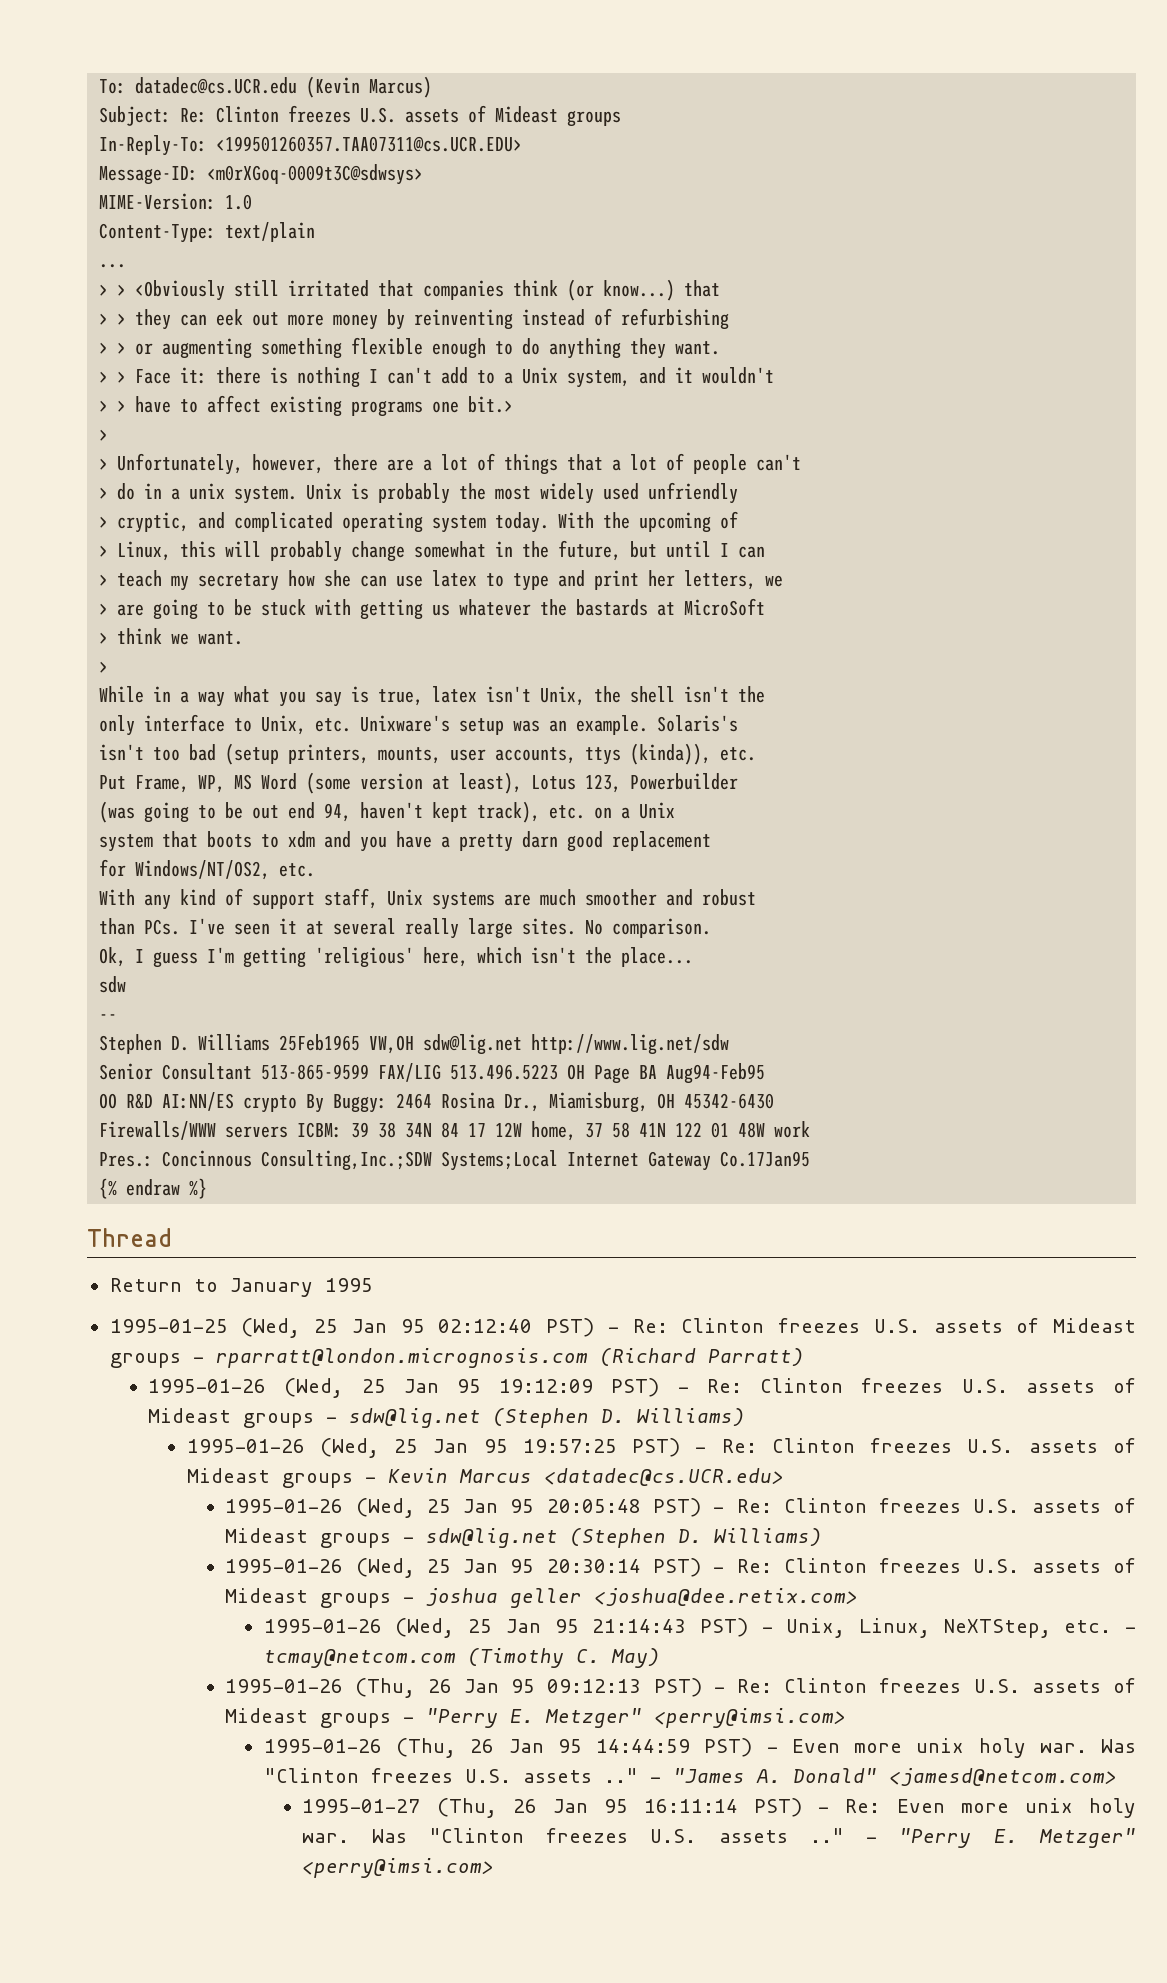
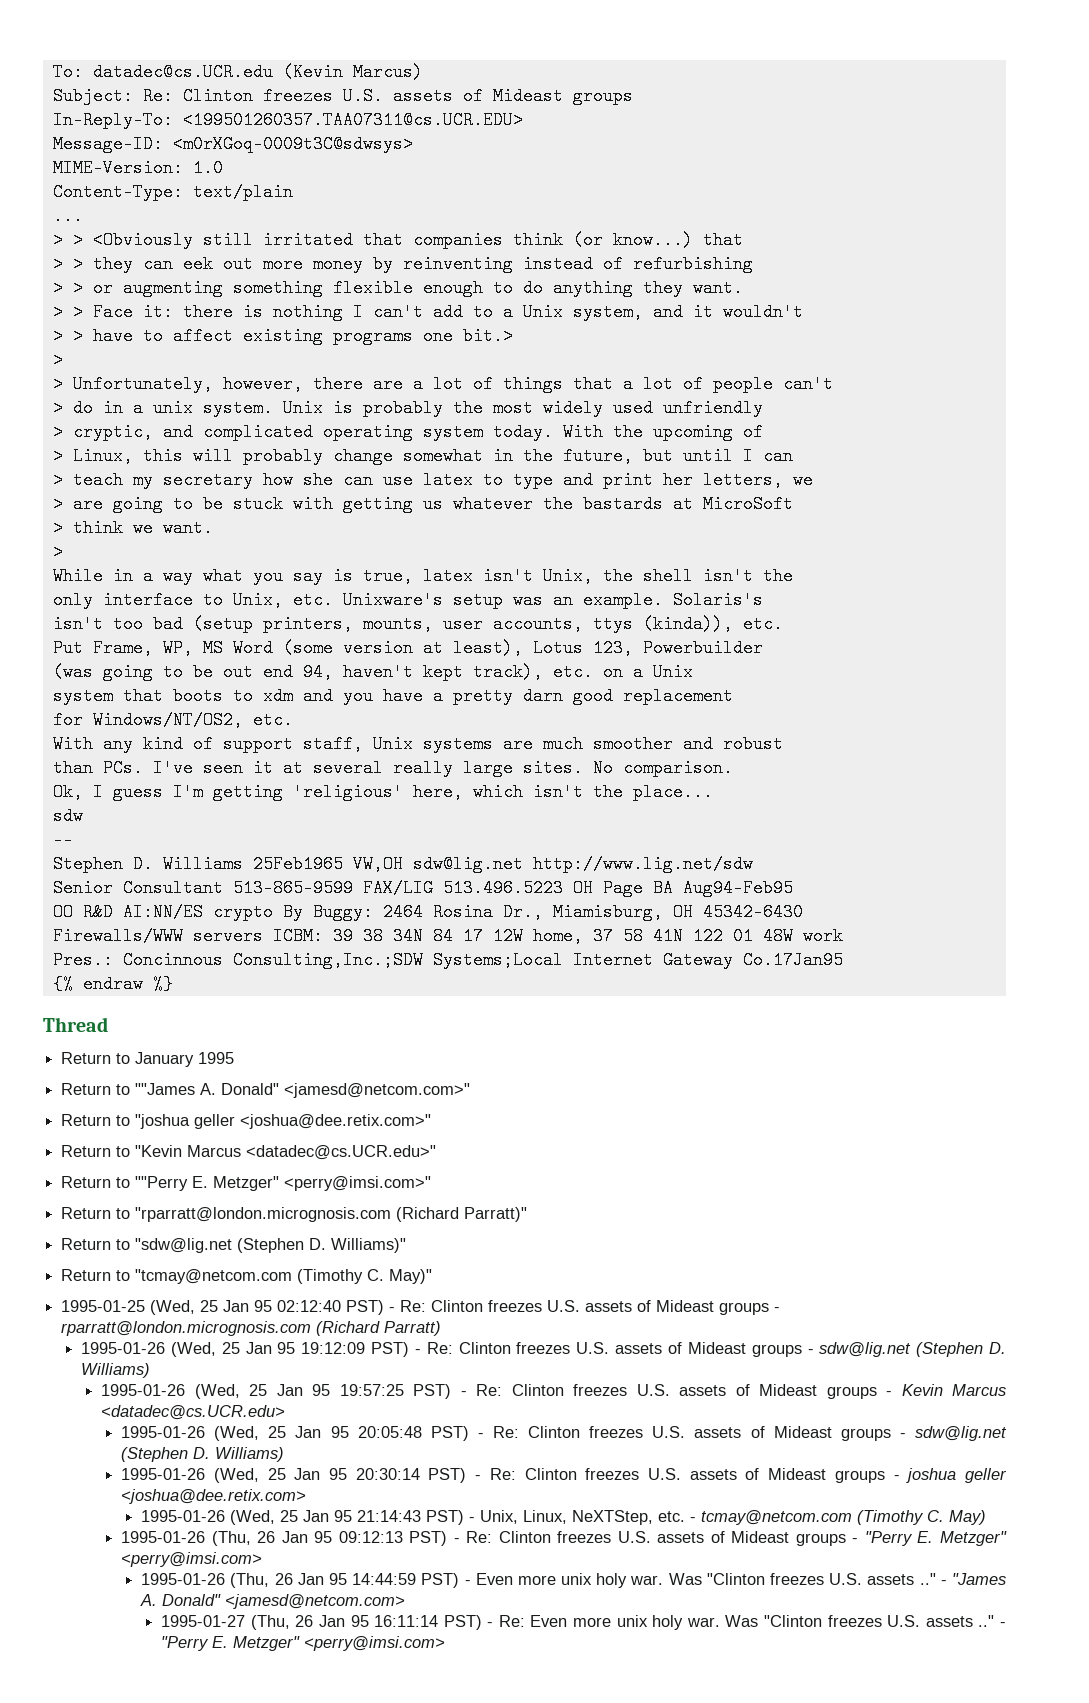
(373, 1285) none -> [61,1083,471,1098] [61,1114,432,1129] [61,1145,437,1160] [61,1176,432,1191] [61,1207,528,1222] [61,1238,407,1253] [61,1269,433,1284] // Return to ""James A. Donald" <jamesd@netcom.com>" // Return to "joshua geller <joshua@dee.retix.com>" // Return to "Kevin Marcus <datadec@cs.UCR.edu>" // Return to ""Perry E. Metzger" <perry@imsi.com>" // Return to "rparratt@london.micrognosis.com (Richard Parratt)" // Return to "sdw@lig.net (Stephen D. Williams)" // Return to "tcmay@netcom.com (Timothy C. May)"

